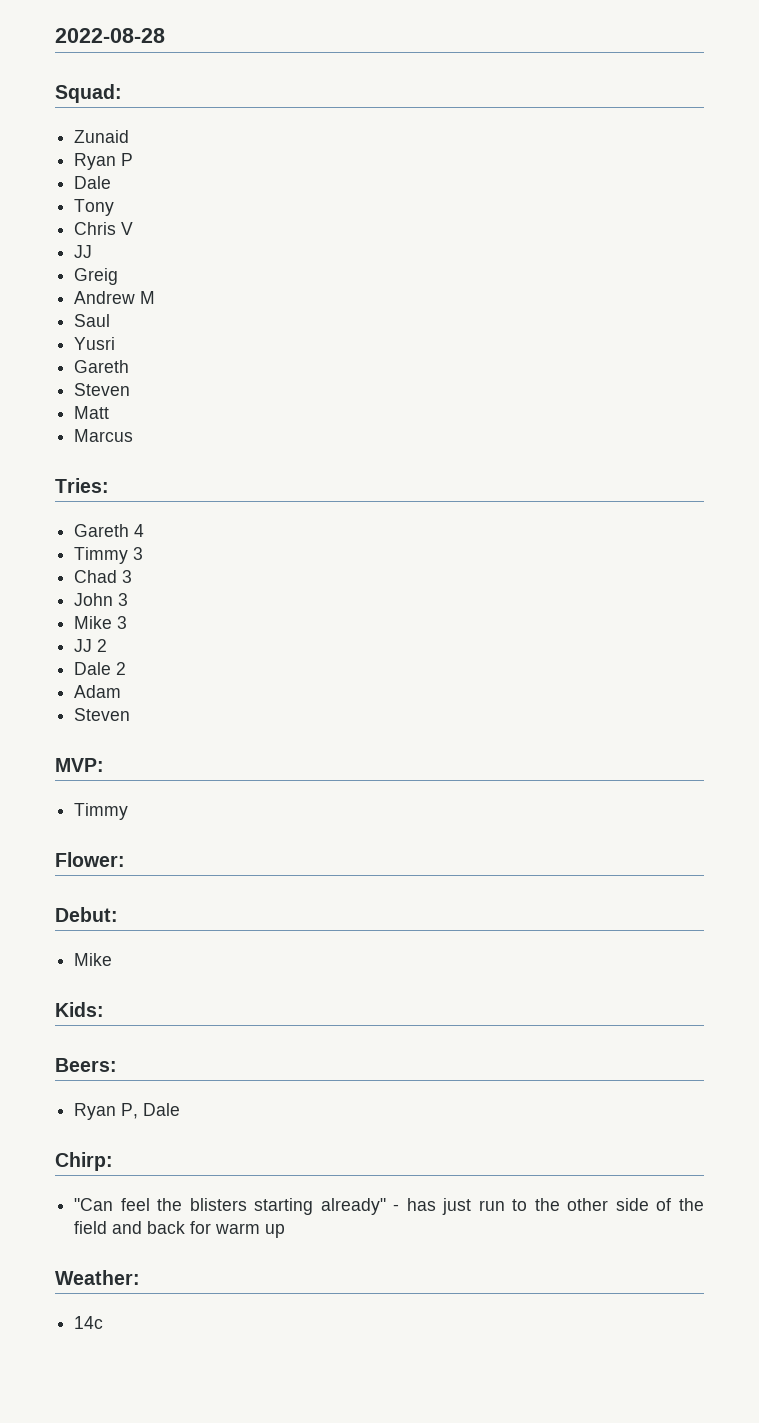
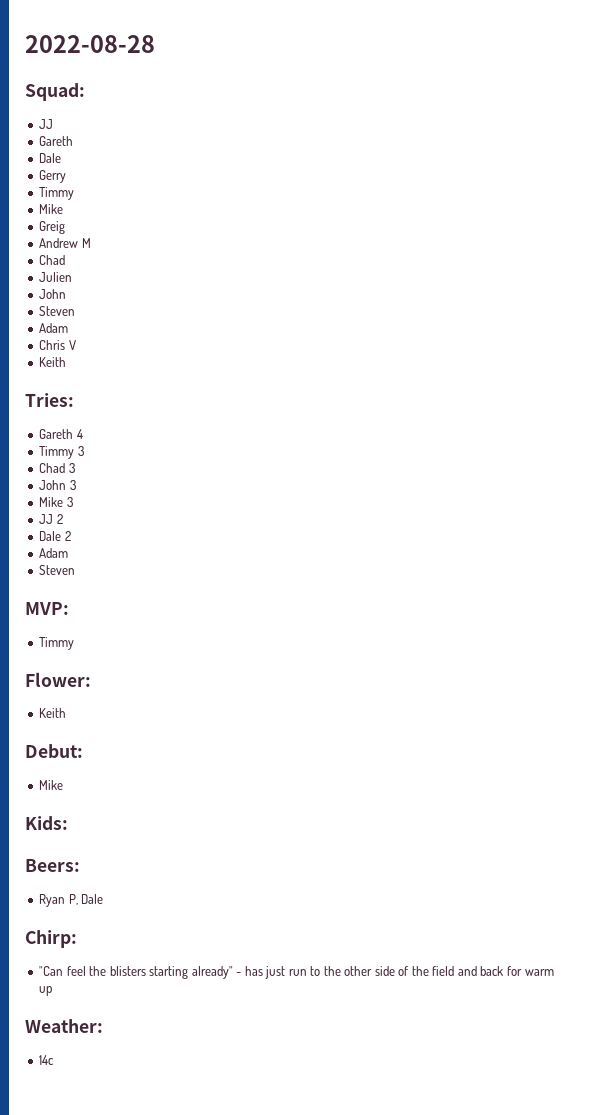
[74,130,130,143] [74,153,134,170] [74,176,112,189] [74,199,115,216] [74,222,134,235] [74,245,93,258] [74,268,119,285] [74,291,156,304] [74,314,111,327] [74,337,116,350] [74,360,130,373] [74,383,131,396] [74,406,110,419] [74,429,134,442] Zunaid // Ryan P // Dale // Tony // Chris V // JJ // Greig // Andrew M // Saul // Yusri // Gareth // Steven // Matt // Marcus -> [39,119,54,129] [39,136,74,146] [39,153,62,163] [39,170,67,183] [39,187,75,200] [39,204,64,214] [39,221,66,234] [39,238,91,248] [39,255,66,265] [39,272,73,282] [39,289,67,299] [39,306,76,316] [39,323,69,333] [39,340,76,350] [39,357,67,367] JJ // Gareth // Dale // Gerry // Timmy // Mike // Greig // Andrew M // Chad // Julien // John // Steven // Adam // Chris V // Keith
(125, 859) none -> [39,708,67,718] // Keith

